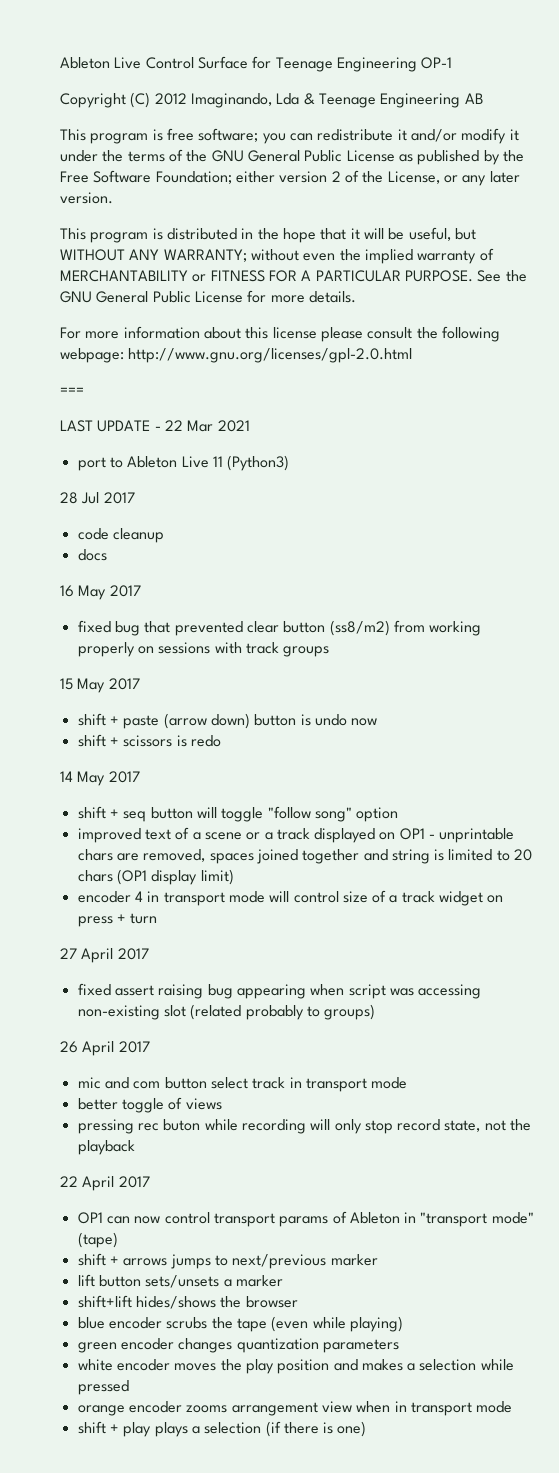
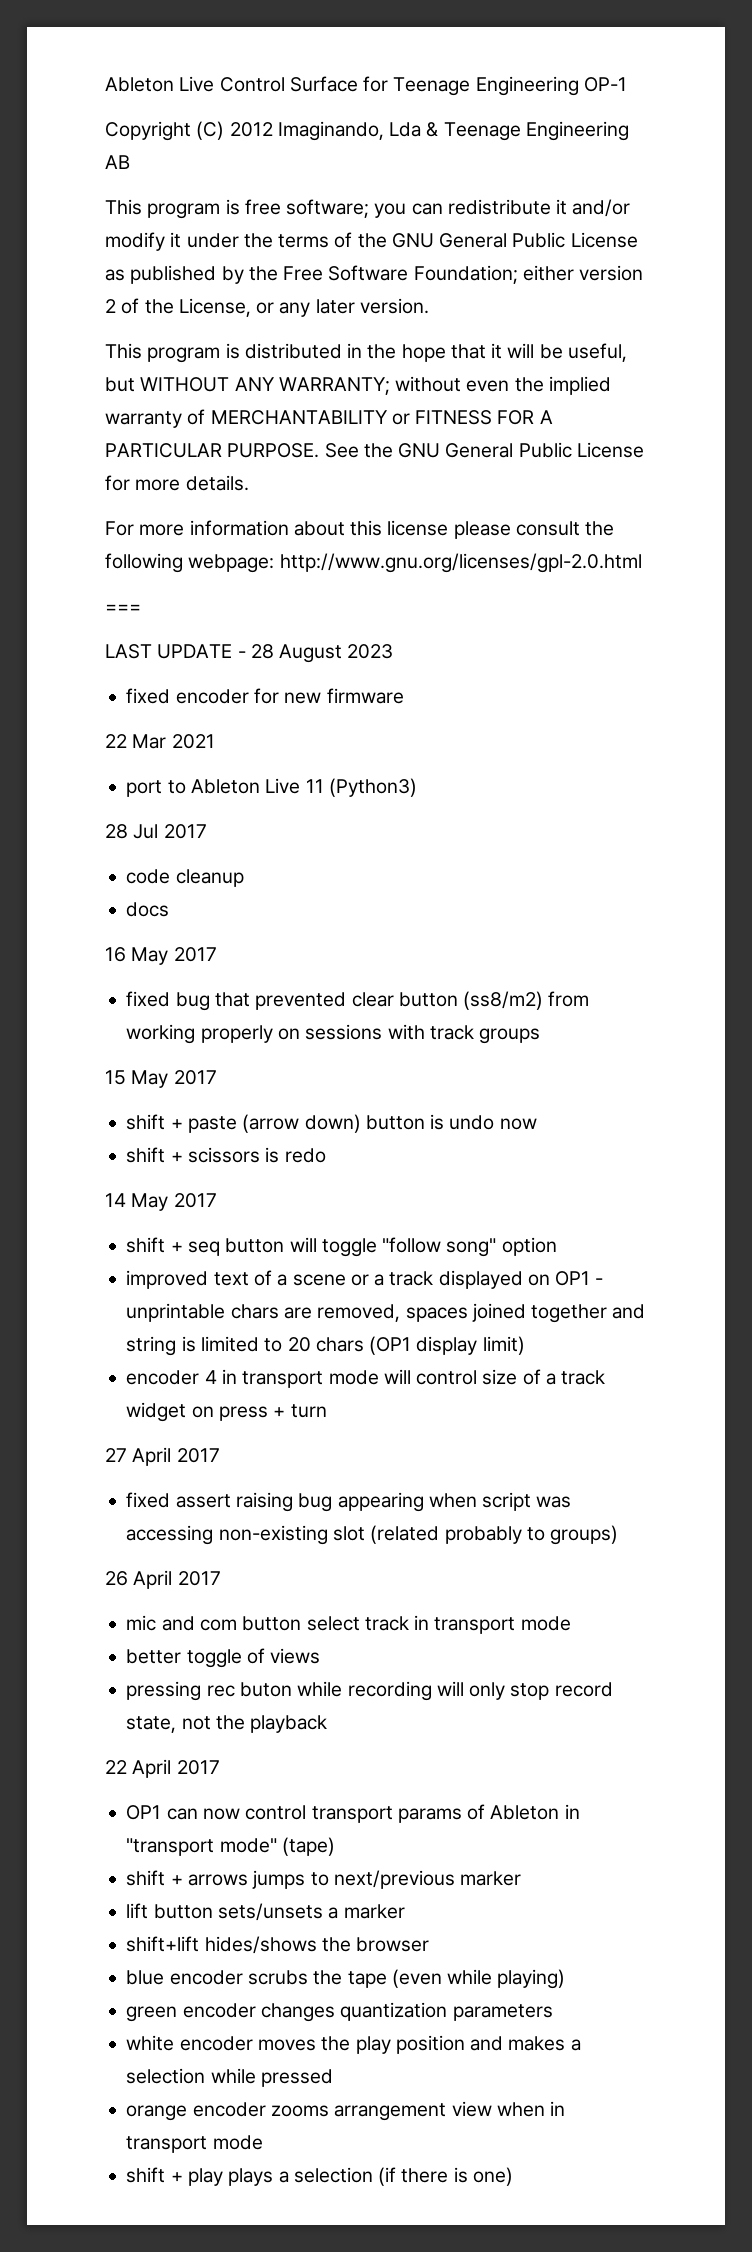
(161, 428) none -> [250,644,394,663] [126,688,404,704] 28 August 2023 // fixed encoder for new firmware //

